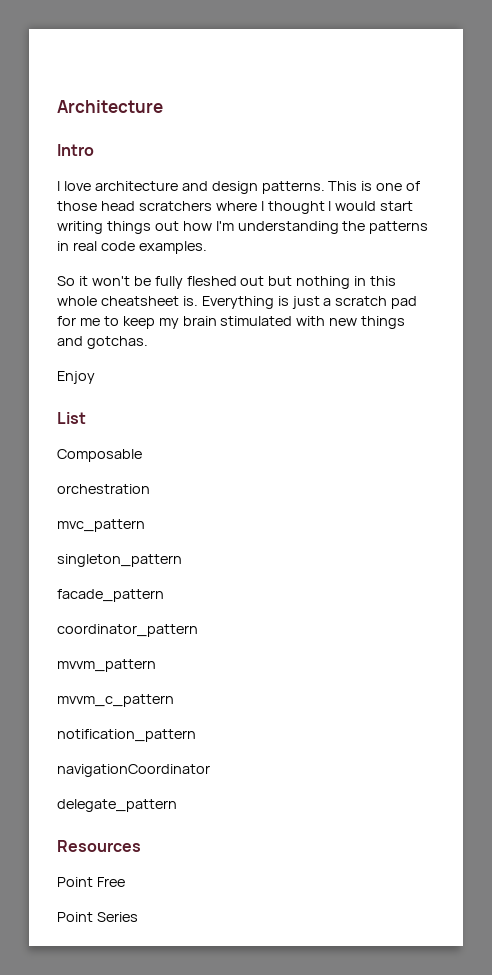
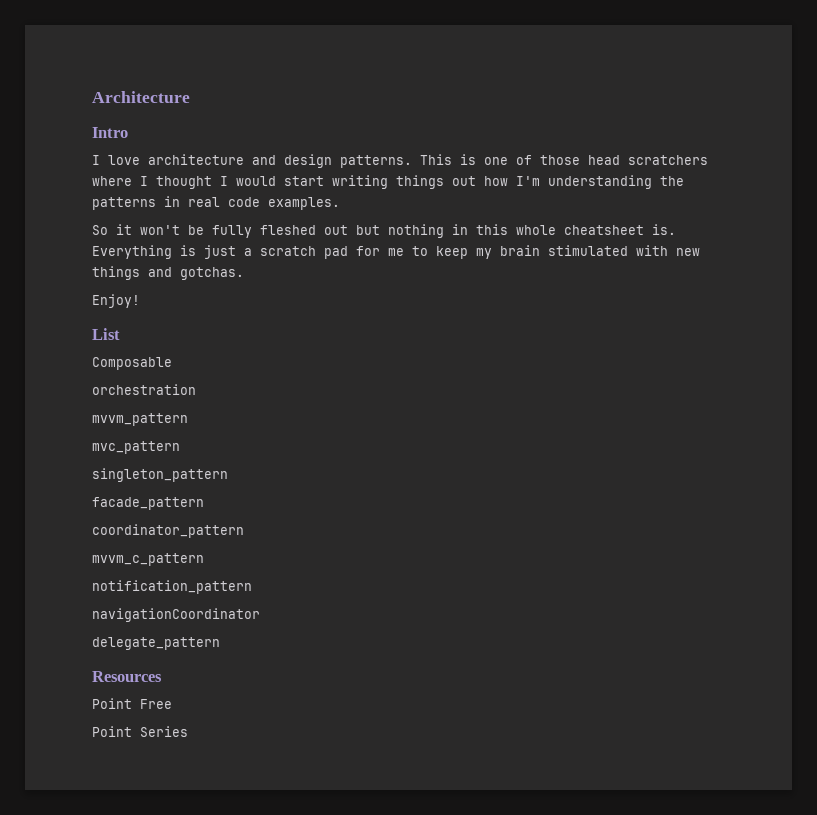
[57,371,95,384] Enjoy -> [92,294,140,308] Enjoy!
(150, 489) none -> [92,413,188,426] // mvvm_pattern
[57,659,156,672] // mvvm_pattern -> (244, 531) none

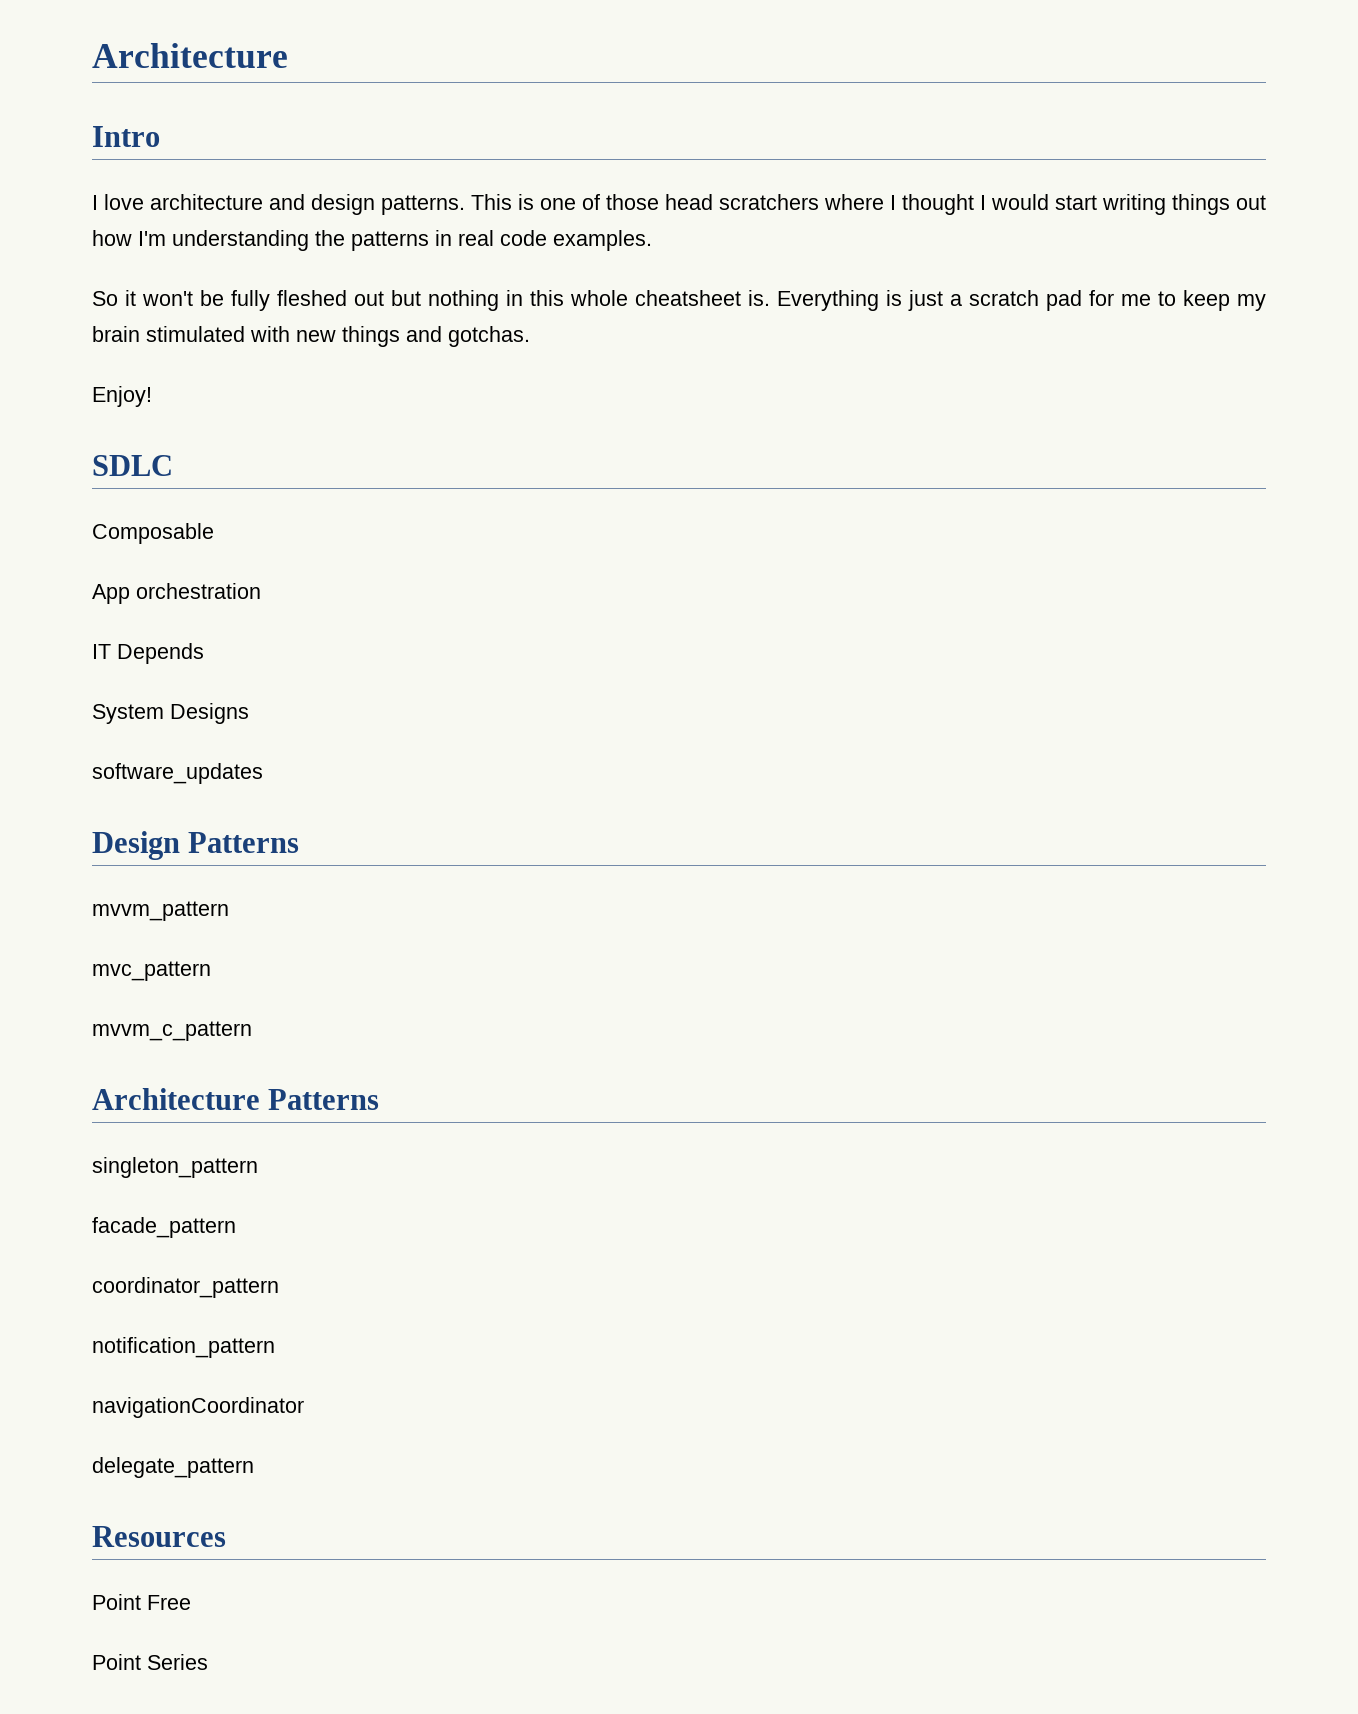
[92,328,120,340] List -> [92,455,173,476] SDLC
(172, 363) none -> [92,584,130,604] App
(196, 389) none -> [92,643,204,664] [92,703,249,724] [92,763,263,784] [92,831,300,860] // IT Depends // System Designs // software_updates // Design Patterns
(180, 447) none -> [92,1021,252,1041] [92,1088,380,1110] // mvvm_c_pattern // Architecture Patterns
[92,553,204,566] // mvvm_c_pattern -> (279, 1287) none

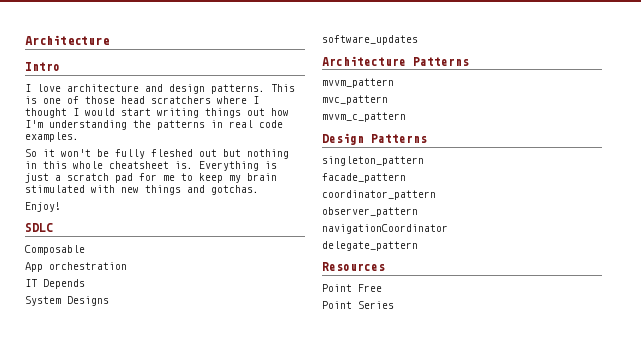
[92,831,180,860] Design -> [322,56,406,66] Architecture
[92,1088,260,1110] Architecture -> [322,133,364,145] Design
[92,1337,275,1358] notification_pattern -> [322,207,418,217] observer_pattern

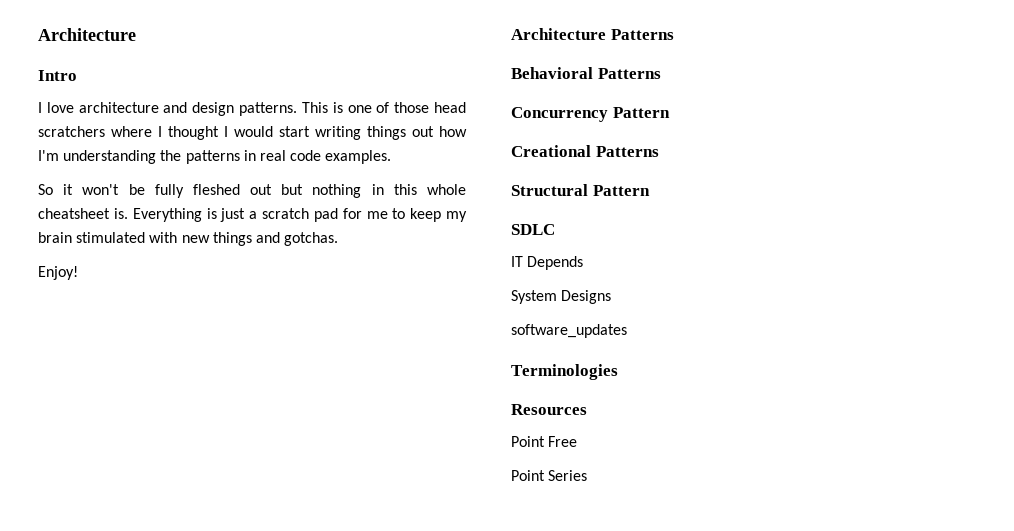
[25,223,53,232] [25,245,85,255] [25,262,127,272] SDLC // Composable // App orchestration -> [511,28,674,40] [511,67,661,79] [511,107,670,122] [511,145,659,157] [511,184,650,196] [511,224,555,235] Architecture Patterns // Behavioral Patterns // Concurrency Pattern // Creational Patterns // Structural Pattern // SDLC
[322,56,469,66] [322,78,394,88] [322,95,388,105] [322,112,406,122] [322,133,427,145] [322,156,424,166] [322,173,406,183] [322,190,436,200] [322,207,418,217] [322,224,448,234] [322,241,418,251] Architecture Patterns // mvvm_pattern // mvc_pattern // mvvm_c_pattern // Design Patterns // singleton_pattern // facade_pattern // coordinator_pattern // observer_pattern // navigationCoordinator // delegate_pattern -> [511,364,618,380] Terminologies

